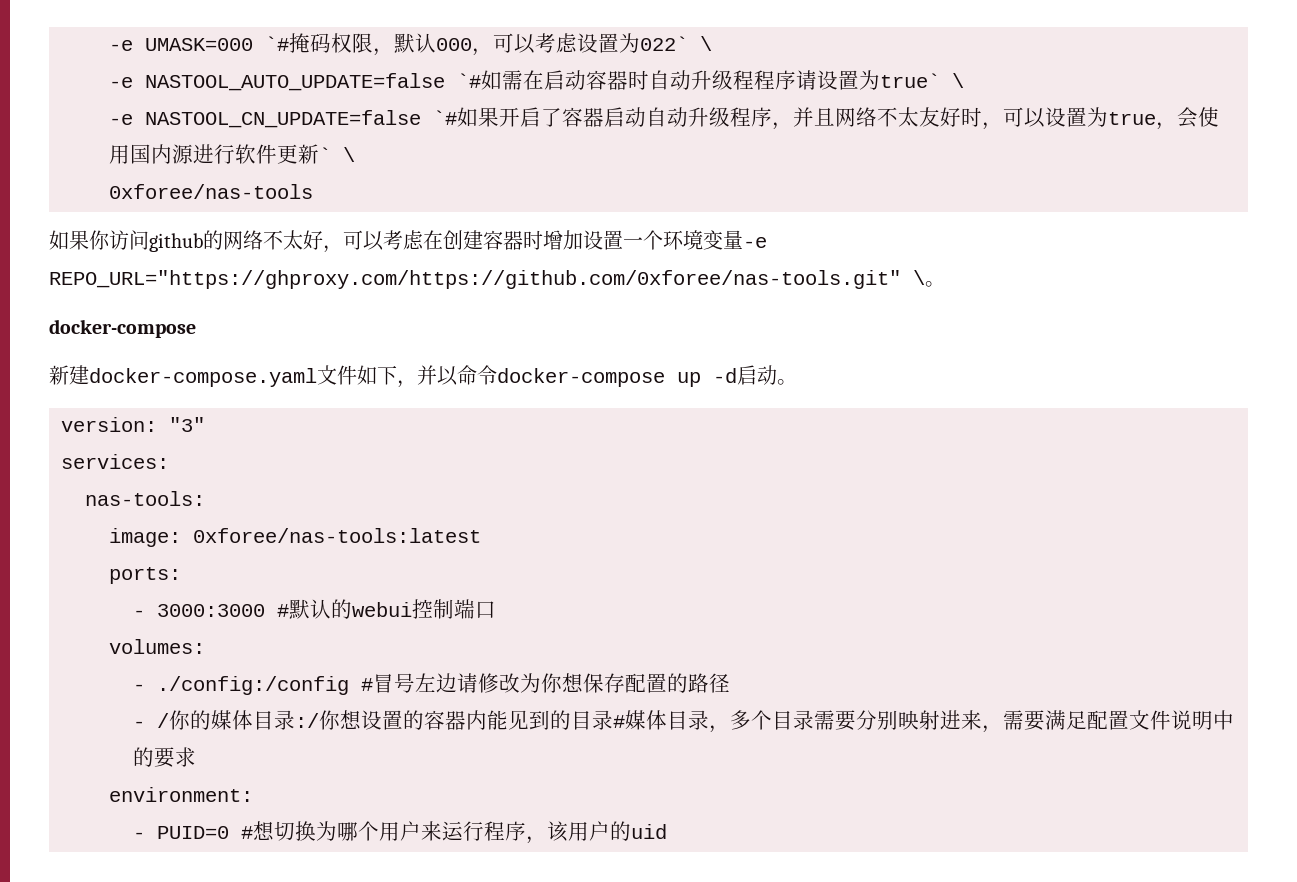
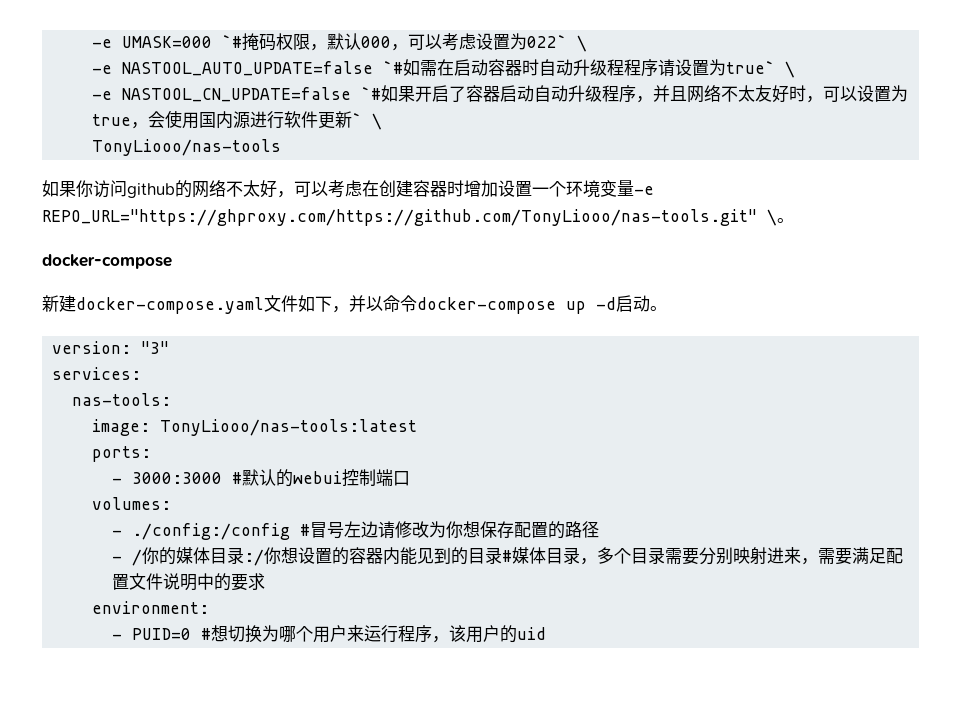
[109,184,313,199] 0xforee/nas-tools -> [92,139,282,156] TonyLiooo/nas-tools
[49,270,901,289] REPO_URL="https://ghproxy.com/https://github.com/0xforee/nas-tools.git" -> [42,209,757,226] REPO_URL="https://ghproxy.com/https://github.com/TonyLiooo/nas-tools.git"
[193,528,481,543] 0xforee/nas-tools:latest -> [160,419,418,436] TonyLiooo/nas-tools:latest

